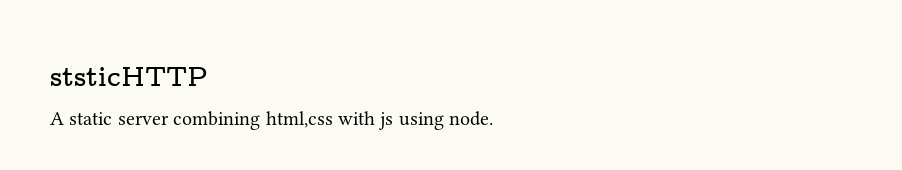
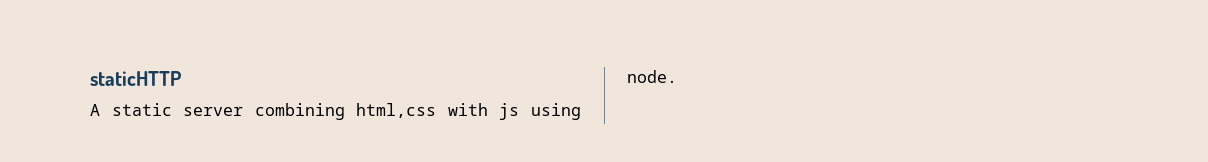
[50,67,208,86] ststicHTTP -> [90,71,181,86] staticHTTP

